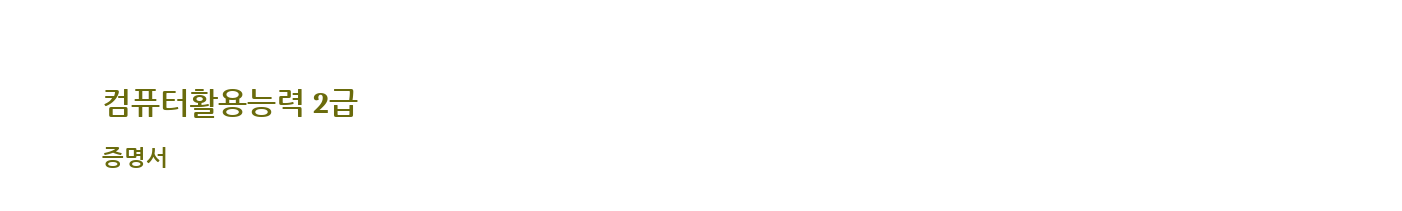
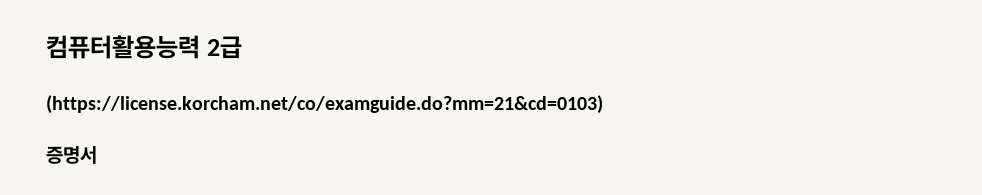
(359, 103) none -> [46,95,603,114] // (https://license.korcham.net/co/examguide.do?mm=21&cd=0103)

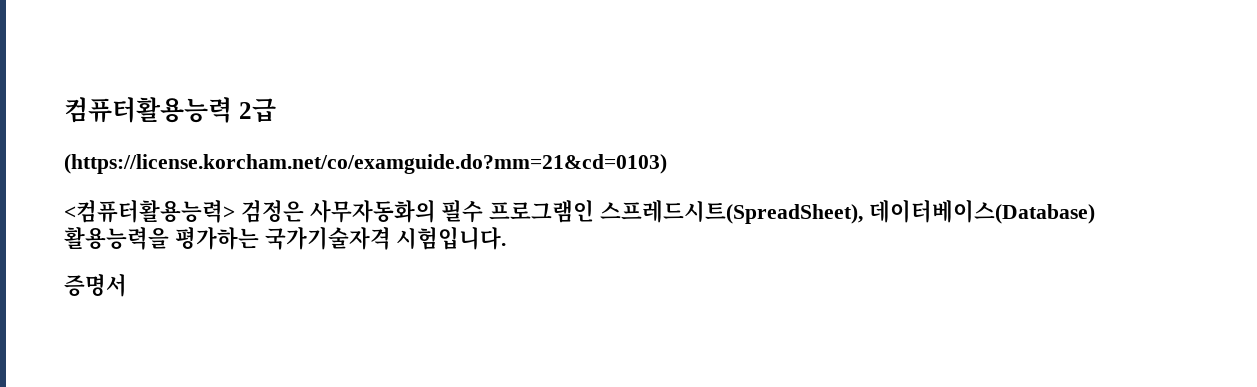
(603, 104) none -> [64,199,1095,224] [64,226,507,250] // <컴퓨터활용능력> 검정은 사무자동화의 필수 프로그램인 스프레드시트(SpreadSheet), 데이터베이스(Database) 활용능력을 평가하는 국가기술자격 시험입니다.

